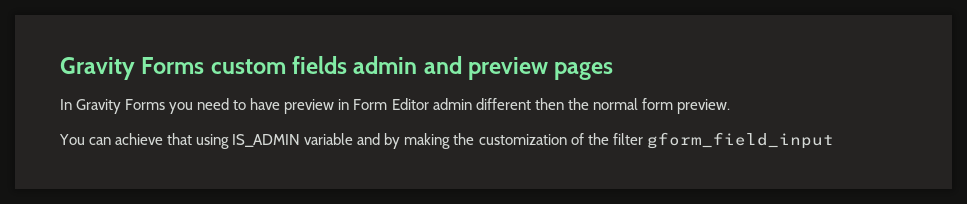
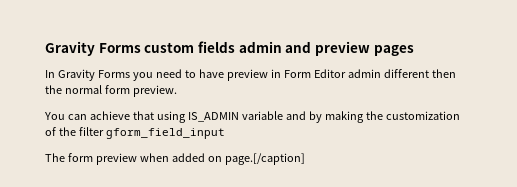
(834, 140) none -> [45,153,305,165] // The form preview when added on page.[/caption]

